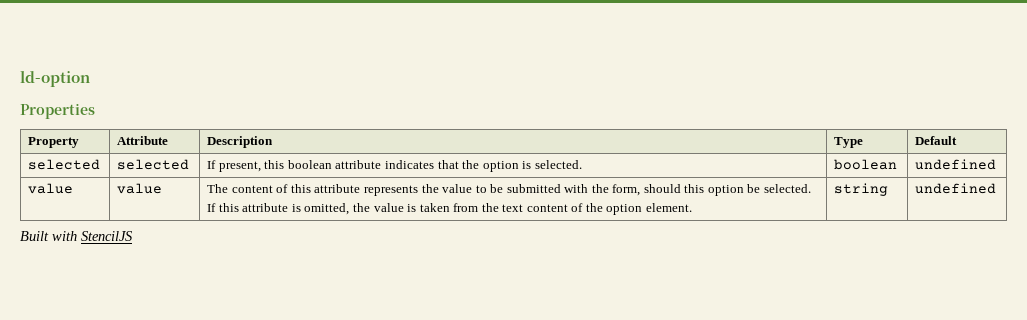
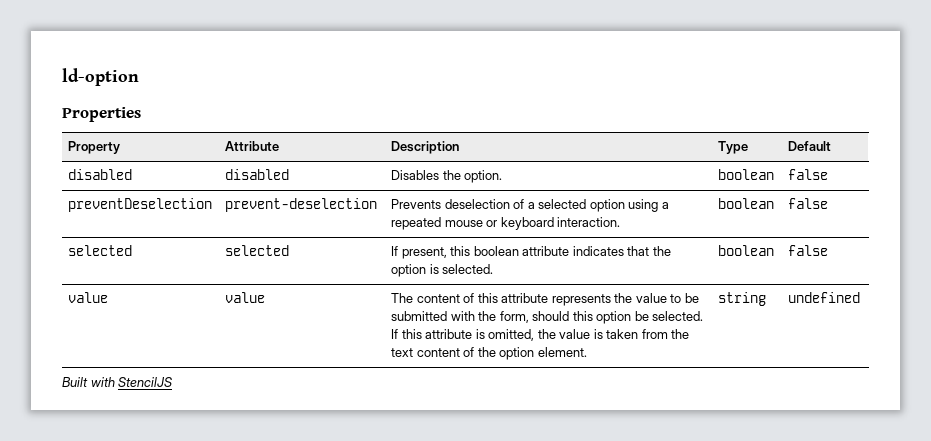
(958, 140) none -> [68,169,133,180] [225,169,290,180] [391,170,503,183] [718,169,775,180] [788,169,829,180] [68,198,213,212] [225,198,378,212] [391,199,669,212] [391,217,621,230] [718,198,775,209] [788,198,829,209] // disabled | disabled | Disables the option. | boolean | false // preventDeselection | prevent-deselection | Prevents deselection of a selected option using a repeated mouse or keyboard interaction. | boolean | false
[915,159,997,170] undefined -> [788,245,829,256] false

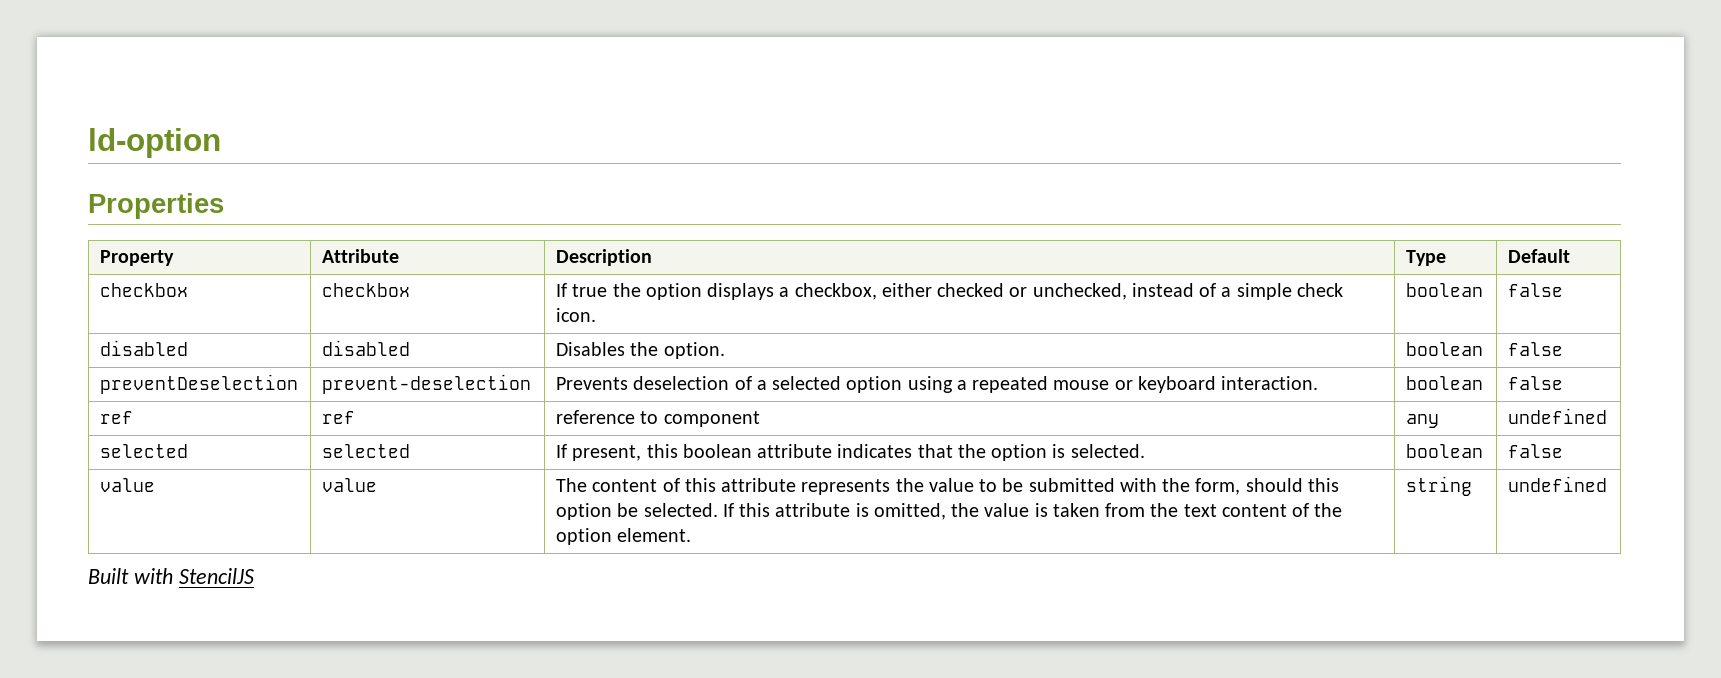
(832, 146) none -> [99,283,188,297] [321,283,410,297] [555,283,1343,300] [555,308,596,322] [1405,283,1483,297] [1507,283,1563,297] // checkbox | checkbox | If true the option displays a checkbox, either checked or unchecked, instead of a simple check icon. | boolean | false
(829, 203) none -> [99,411,133,424] [321,411,355,424] [555,410,760,427] [1405,414,1439,428] [1507,408,1607,424] // ref | ref | reference to component | any | undefined

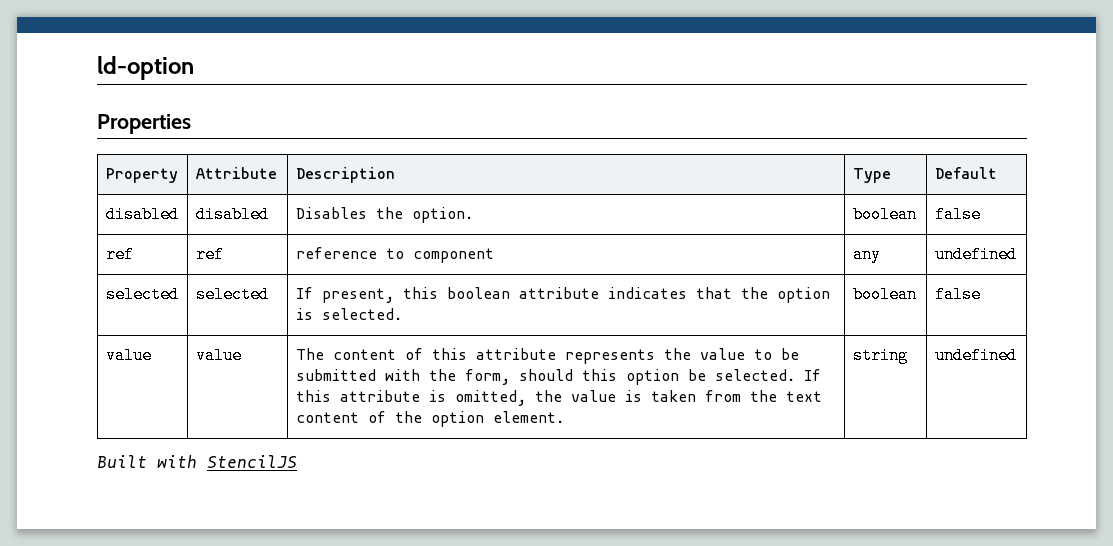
[99,283,188,297] [321,283,410,297] [555,283,1343,300] [555,308,596,322] [1405,283,1483,297] [1507,283,1563,297] // checkbox | checkbox | If true the option displays a checkbox, either checked or unchecked, instead of a simple check icon. | boolean | false -> (997, 173) none
[99,374,298,394] [321,374,531,394] [555,376,1319,393] [1405,376,1483,390] [1507,376,1563,390] // preventDeselection | prevent-deselection | Prevents deselection of a selected option using a repeated mouse or keyboard interaction. | boolean | false -> (981, 214) none

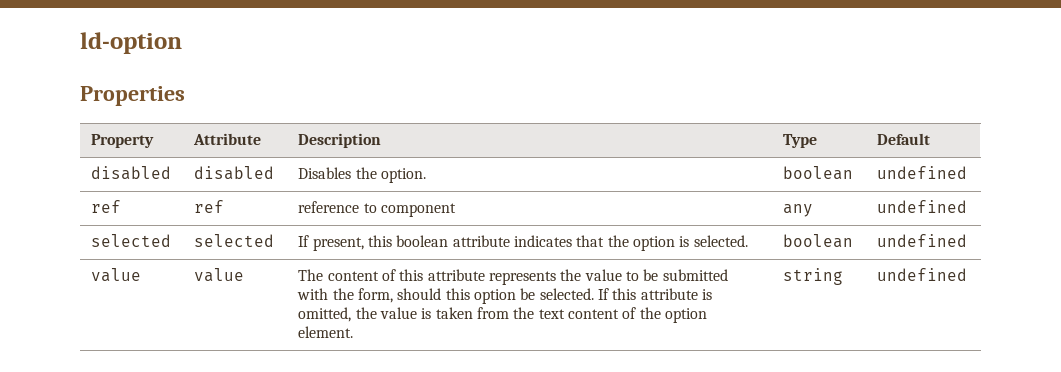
[934,206,981,223] false -> [877,166,968,179] undefined
[934,286,981,303] false -> [877,234,968,247] undefined
[97,455,297,468] // Built with StencilJS -> (968, 274) none

